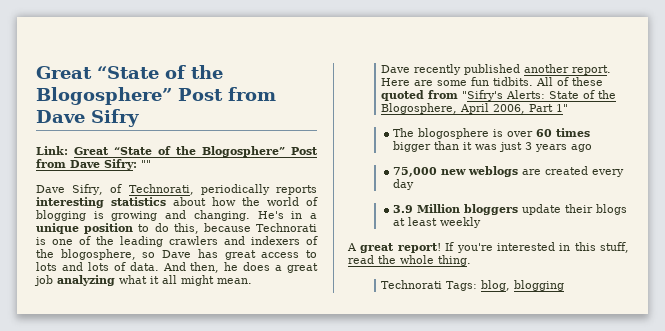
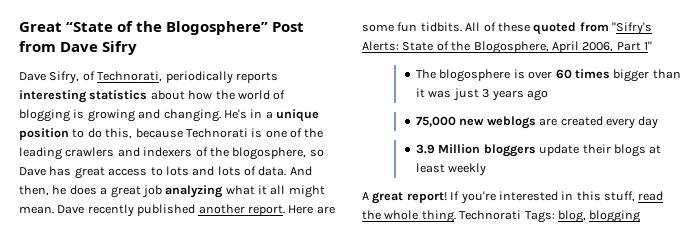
[36,146,318,157] [36,159,151,170] // Link: Great “State of the Blogosphere” Post from Dave Sifry: "" -> (138, 48) none
(252, 281) // -> (54, 210) none
(471, 260) // -> (456, 216) none

